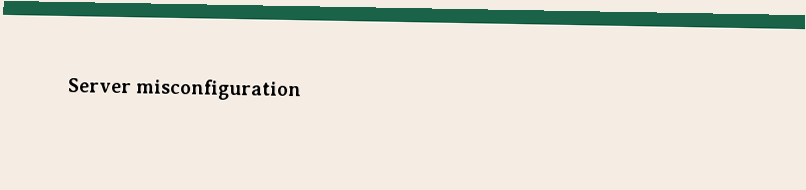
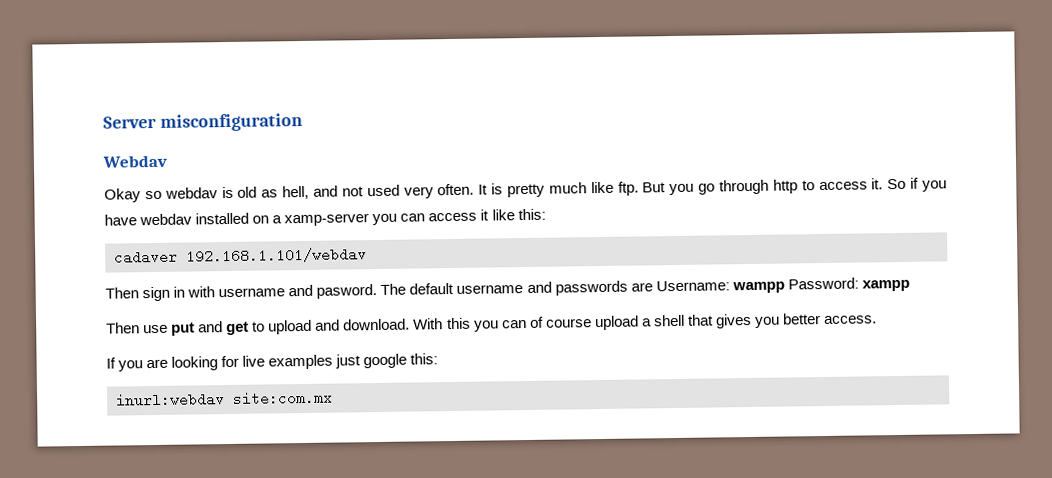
(303, 90) none -> [102,154,167,168] [104,177,948,203] [104,208,546,227] [114,247,367,265] [105,277,910,302] [106,313,878,336] [106,353,439,372] [116,390,333,408] // Webdav // Okay so webdav is old as hell, and not used very often. It is pretty much like ftp. But you go through http to access it. So if you have webdav installed on a xamp-server you can access it like this: // cadaver 192.168.1.101/webdav // Then sign in with username and pasword. The default username and passwords are Username: wampp Password: xampp // Then use put and get to upload and download. With this you can of course upload a shell that gives you better access. // If you are looking for live examples just google this: // inurl:webdav site:com.mx

